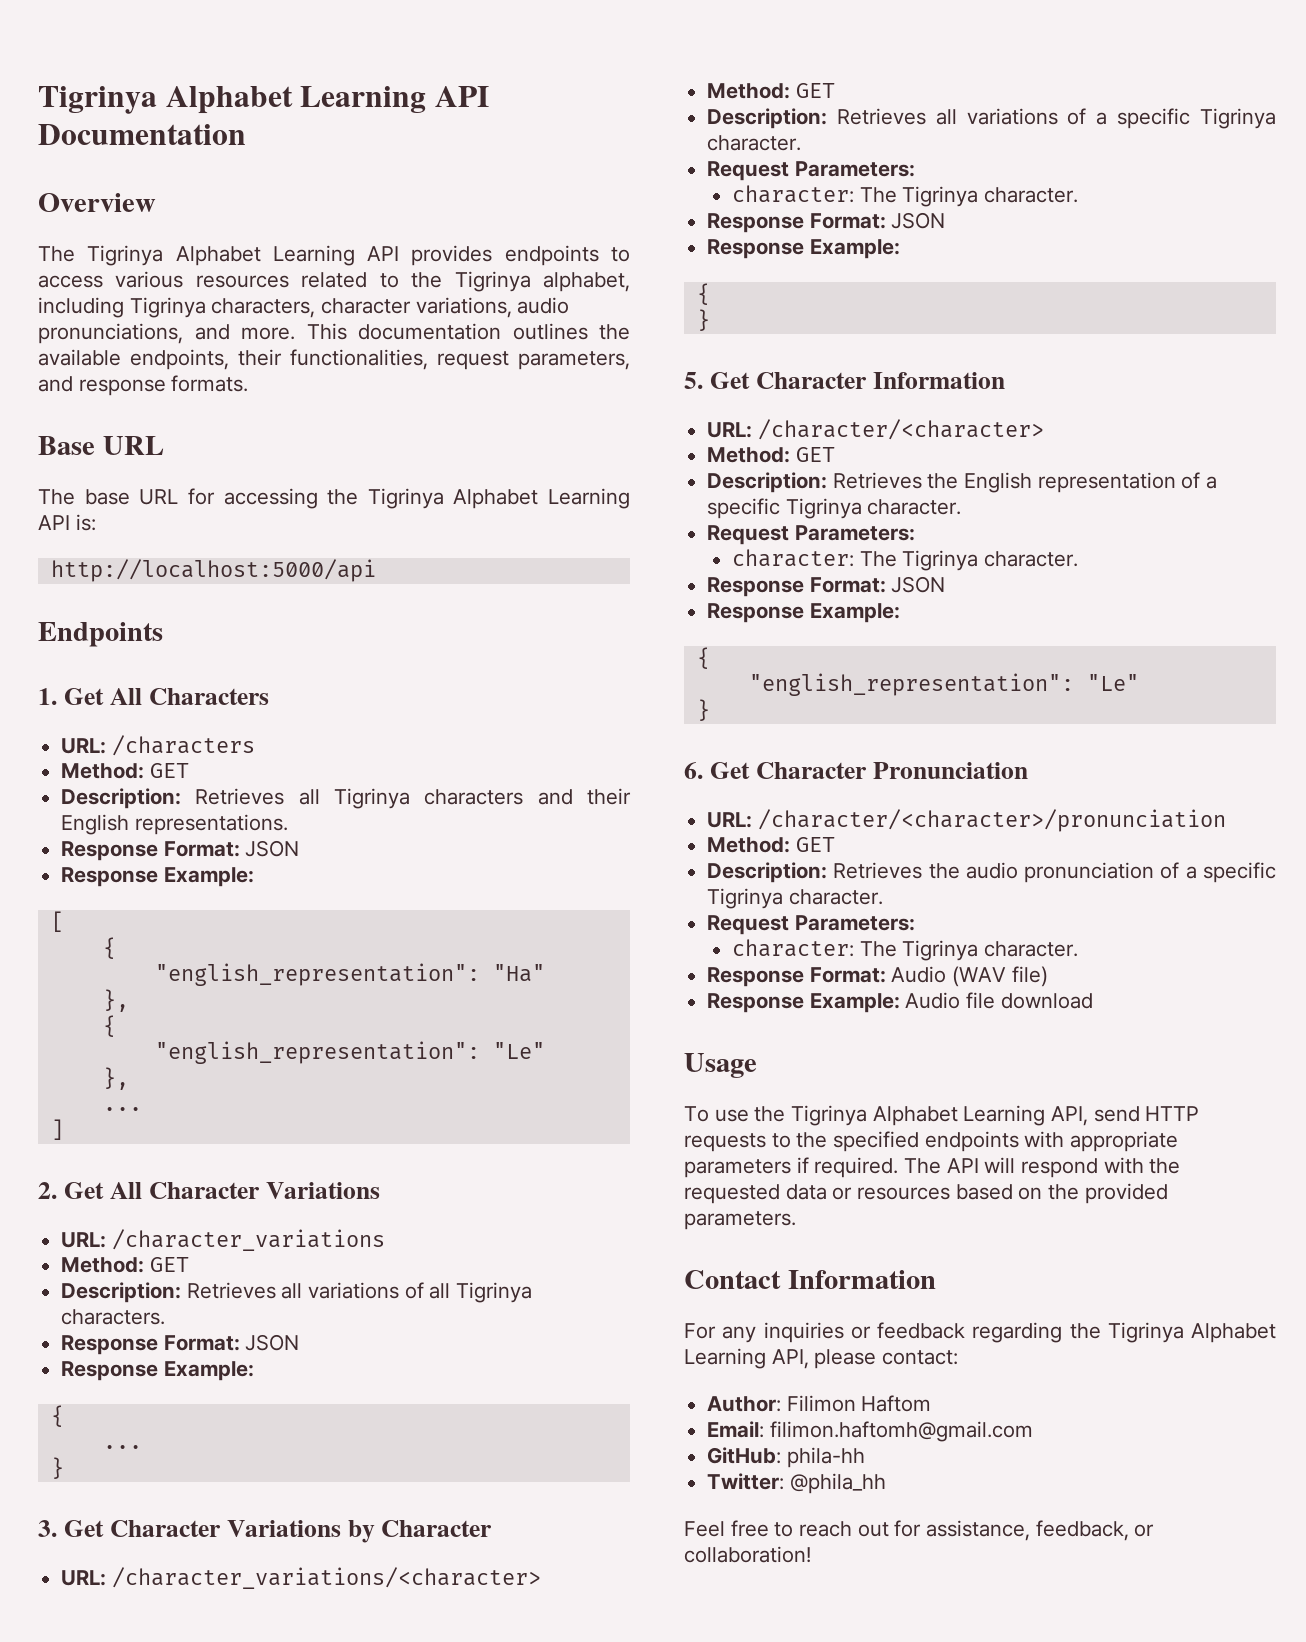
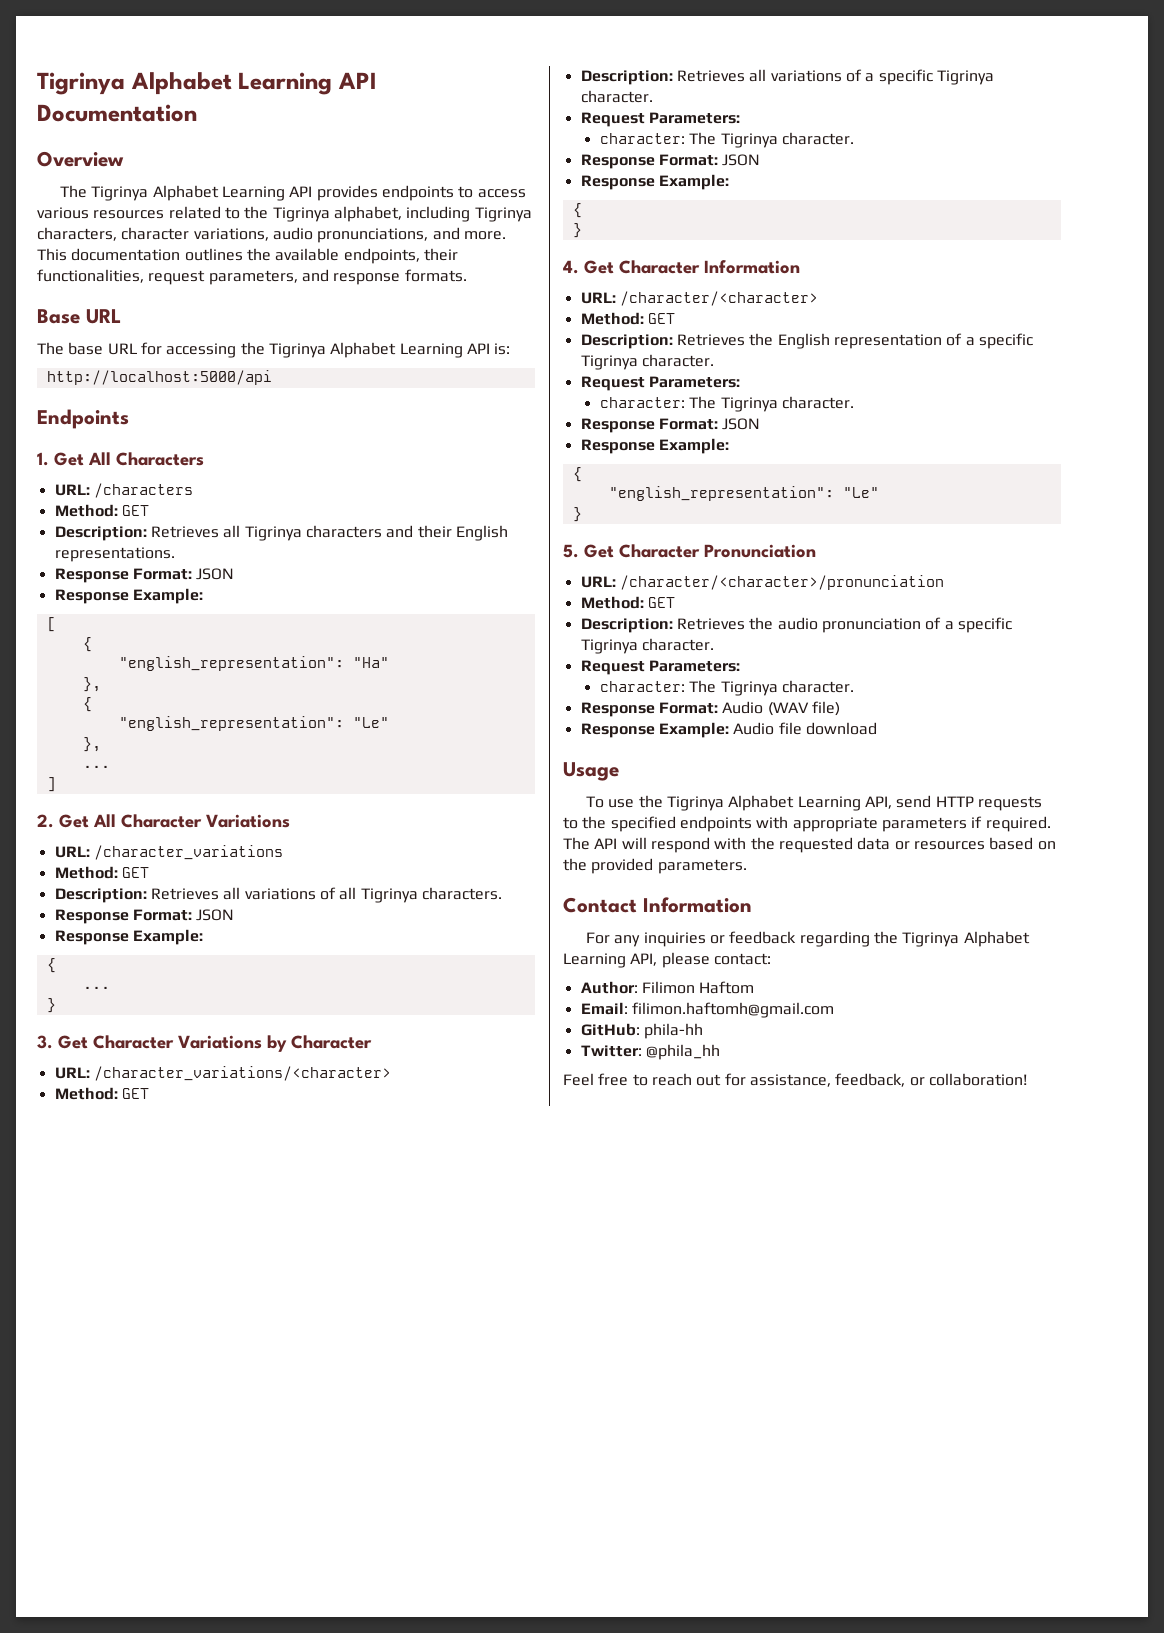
[684,372,703,389] 5. -> [563,260,579,274] 4.
[684,762,703,779] 6. -> [563,544,579,558] 5.

